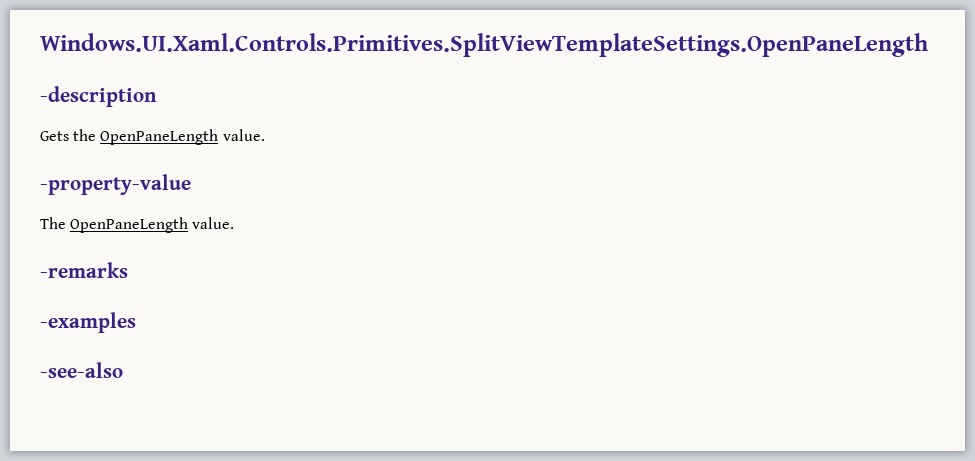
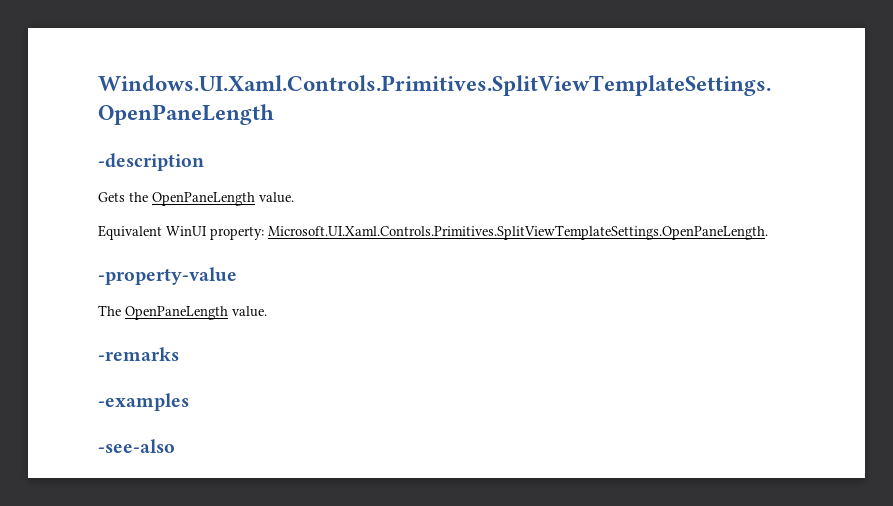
(265, 135) none -> [98,225,768,240] // Equivalent WinUI property: Microsoft.UI.Xaml.Controls.Primitives.SplitViewTemplateSettings.OpenPaneLength.

